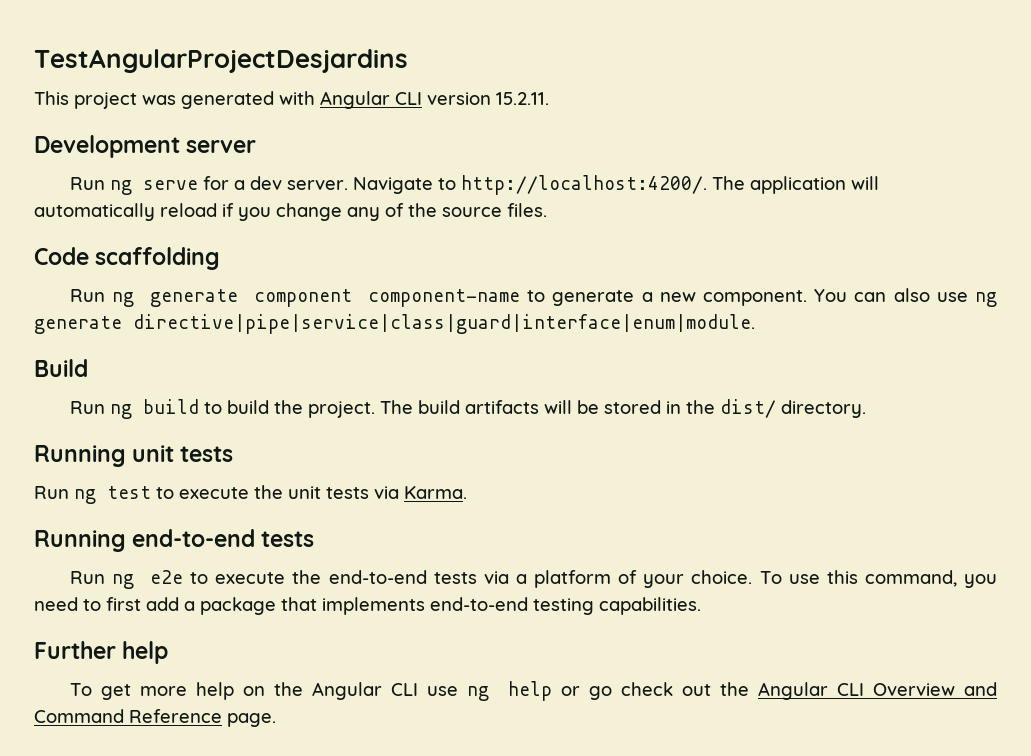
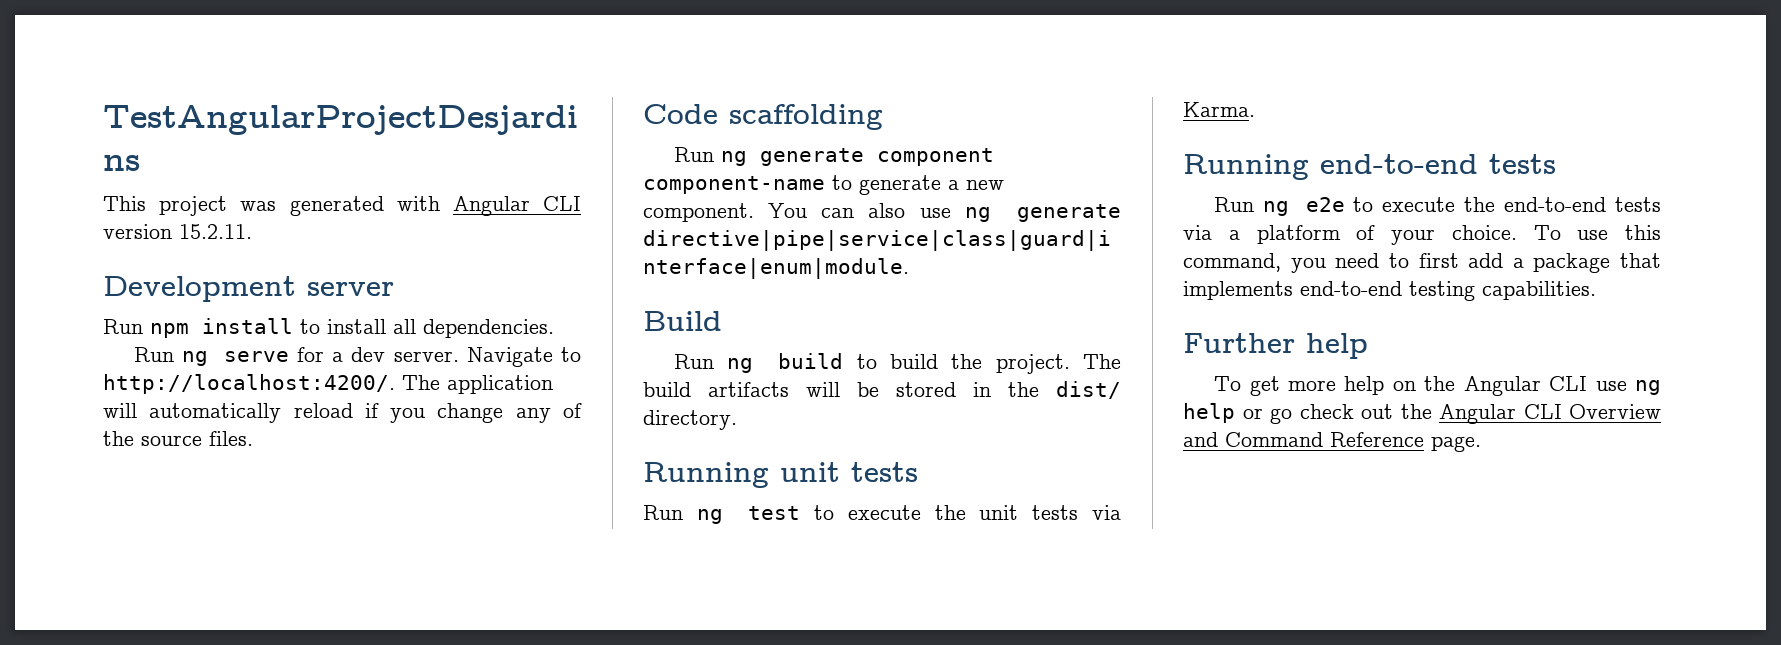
(257, 146) none -> [103,318,554,338] // Run npm install to install all dependencies.

